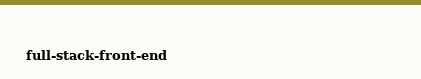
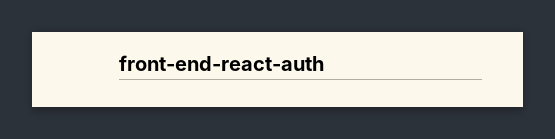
[26,50,167,60] full-stack-front-end -> [119,55,324,71] front-end-react-auth

